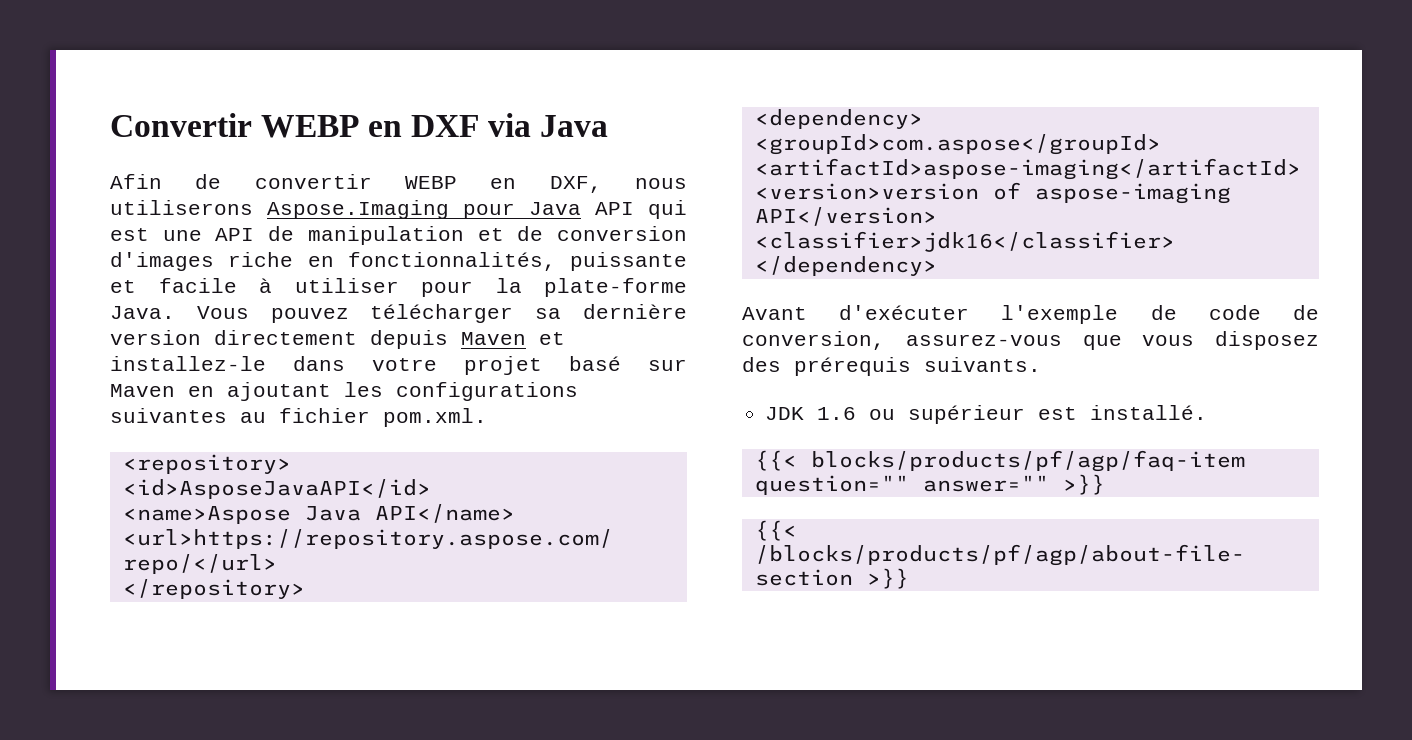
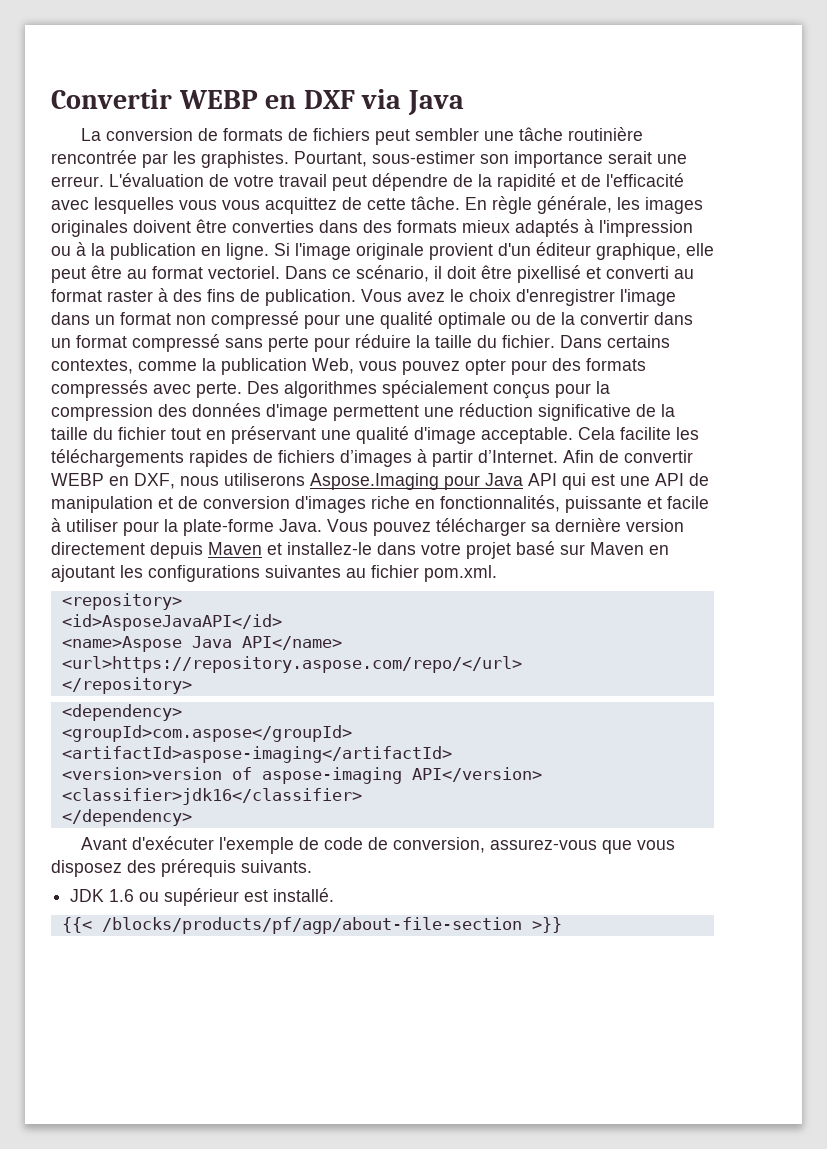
(609, 126) none -> [81,127,644,145] [51,150,687,168] [51,173,684,191] [51,196,703,214] [51,219,693,237] [51,242,714,260] [51,265,694,283] [51,288,676,306] [51,311,693,329] [51,334,670,352] [51,358,646,375] [51,380,610,399] [51,403,675,421] [51,426,699,444] [51,449,558,467] La conversion de formats de fichiers peut sembler une tâche routinière rencontrée par les graphistes. Pourtant, sous-estimer son importance serait une erreur. L'évaluation de votre travail peut dépendre de la rapidité et de l'efficacité avec lesquelles vous vous acquittez de cette tâche. En règle générale, les images originales doivent être converties dans des formats mieux adaptés à l'impression ou à la publication en ligne. Si l'image originale provient d'un éditeur graphique, elle peut être au format vectoriel. Dans ce scénario, il doit être pixellisé et converti au format raster à des fins de publication. Vous avez le choix d'enregistrer l'image dans un format non compressé pour une qualité optimale ou de la convertir dans un format compressé sans perte pour réduire la taille du fichier. Dans certains contextes, comme la publication Web, vous pouvez opter pour des formats compressés avec perte. Des algorithmes spécialement conçus pour la compression des données d'image permettent une réduction significative de la taille du fichier tout en préservant une qualité d'image acceptable. Cela facilite les téléchargements rapides de fichiers d’images à partir d’Internet.
[754,450,1245,472] [754,474,1105,495] // {{< blocks/products/pf/agp/faq-item question="" answer="" >}} -> (335, 895) none

